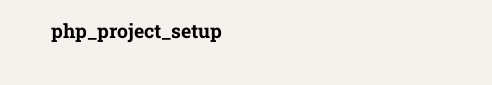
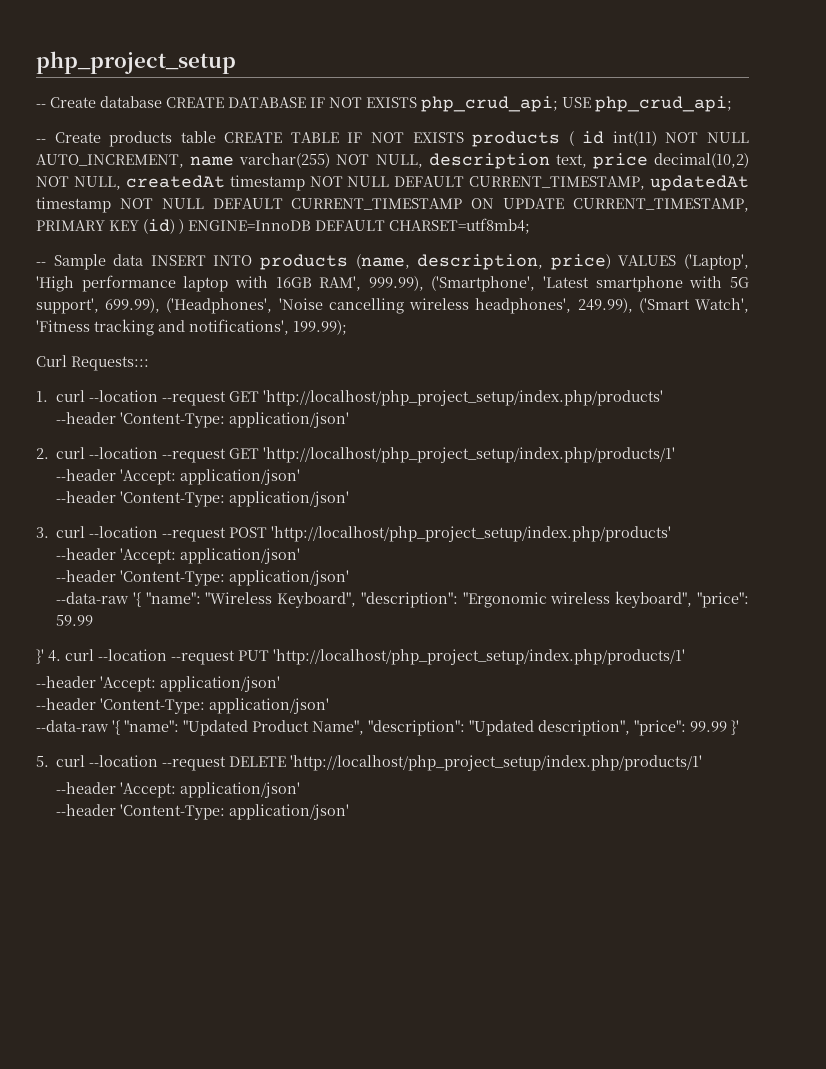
(222, 33) none -> [36,96,732,112] [36,131,749,147] [36,153,749,169] [36,175,749,191] [36,197,749,213] [36,218,530,234] [36,254,750,270] [36,275,749,292] [36,298,749,314] [36,319,347,336] [36,355,149,371] [36,390,664,406] [56,412,350,428] [36,447,676,463] [56,469,301,485] [56,491,350,507] [36,526,672,542] [56,548,301,564] [56,570,350,586] [56,591,750,608] [56,615,94,626] [36,649,685,665] [36,676,280,692] [36,698,329,714] [36,720,739,736] [36,755,703,771] [56,782,301,798] [56,804,350,820] // -- Create database CREATE DATABASE IF NOT EXISTS php_crud_api; USE php_crud_api; // -- Create products table CREATE TABLE IF NOT EXISTS products ( id int(11) NOT NULL AUTO_INCREMENT, name varchar(255) NOT NULL, description text, price decimal(10,2) NOT NULL, createdAt timestamp NOT NULL DEFAULT CURRENT_TIMESTAMP, updatedAt timestamp NOT NULL DEFAULT CURRENT_TIMESTAMP ON UPDATE CURRENT_TIMESTAMP, PRIMARY KEY (id) ) ENGINE=InnoDB DEFAULT CHARSET=utf8mb4; // -- Sample data INSERT INTO products (name, description, price) VALUES ('Laptop', 'High performance laptop with 16GB RAM', 999.99), ('Smartphone', 'Latest smartphone with 5G support', 699.99), ('Headphones', 'Noise cancelling wireless headphones', 249.99), ('Smart Watch', 'Fitness tracking and notifications', 199.99); // Curl Requests::: // 1. curl --location --request GET 'http://localhost/php_project_setup/index.php/products' // --header 'Content-Type: application/json' // 2. curl --location --request GET 'http://localhost/php_project_setup/index.php/products/1' // --header 'Accept: application/json' // --header 'Content-Type: application/json' // 3. curl --location --request POST 'http://localhost/php_project_setup/index.php/products' // --header 'Accept: application/json' // --header 'Content-Type: application/json' // --data-raw '{ "name": "Wireless Keyboard", "description": "Ergonomic wireless keyboard", "price": 59.99 // }' 4. curl --location --request PUT 'http://localhost/php_project_setup/index.php/products/1' // --header 'Accept: application/json' // --header 'Content-Type: application/json' // --data-raw '{ "name": "Updated Product Name", "description": "Updated description", "price": 99.99 }' // 5. curl --location --request DELETE 'http://localhost/php_project_setup/index.php/products/1' // --header 'Accept: application/json' // --header 'Content-Type: application/json'

